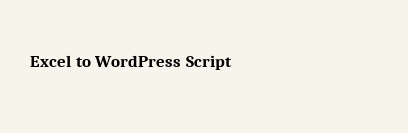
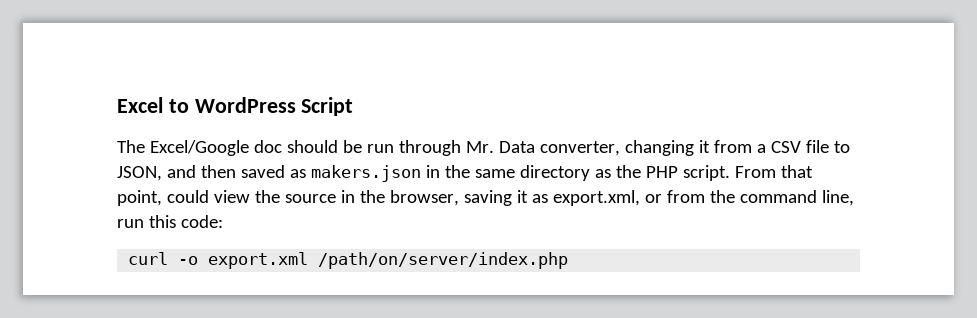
(232, 62) none -> [117,140,850,156] [117,165,813,182] [117,190,854,206] [117,215,223,228] [128,252,569,269] // The Excel/Google doc should be run through Mr. Data converter, changing it from a CSV file to JSON, and then saved as makers.json in the same directory as the PHP script. From that point, could view the source in the browser, saving it as export.xml, or from the command line, run this code: // curl -o export.xml /path/on/server/index.php

